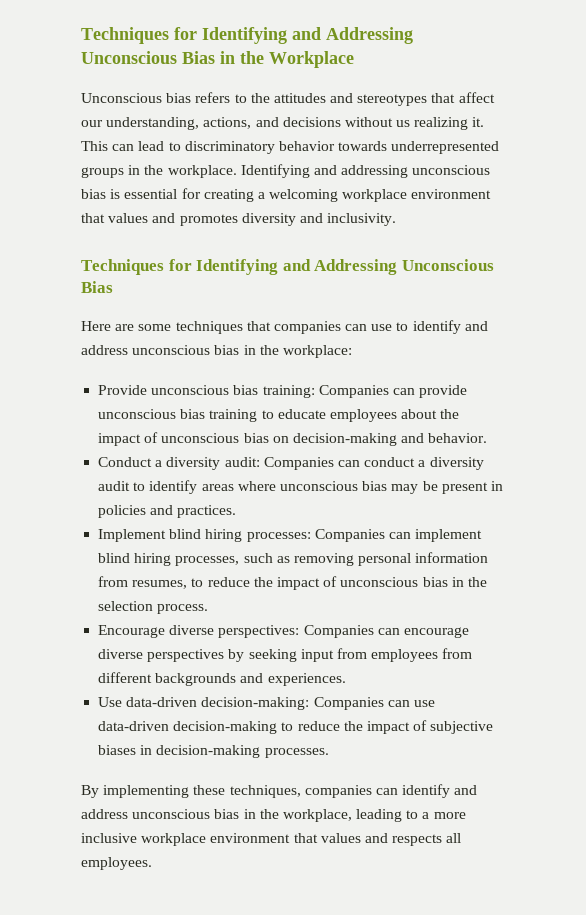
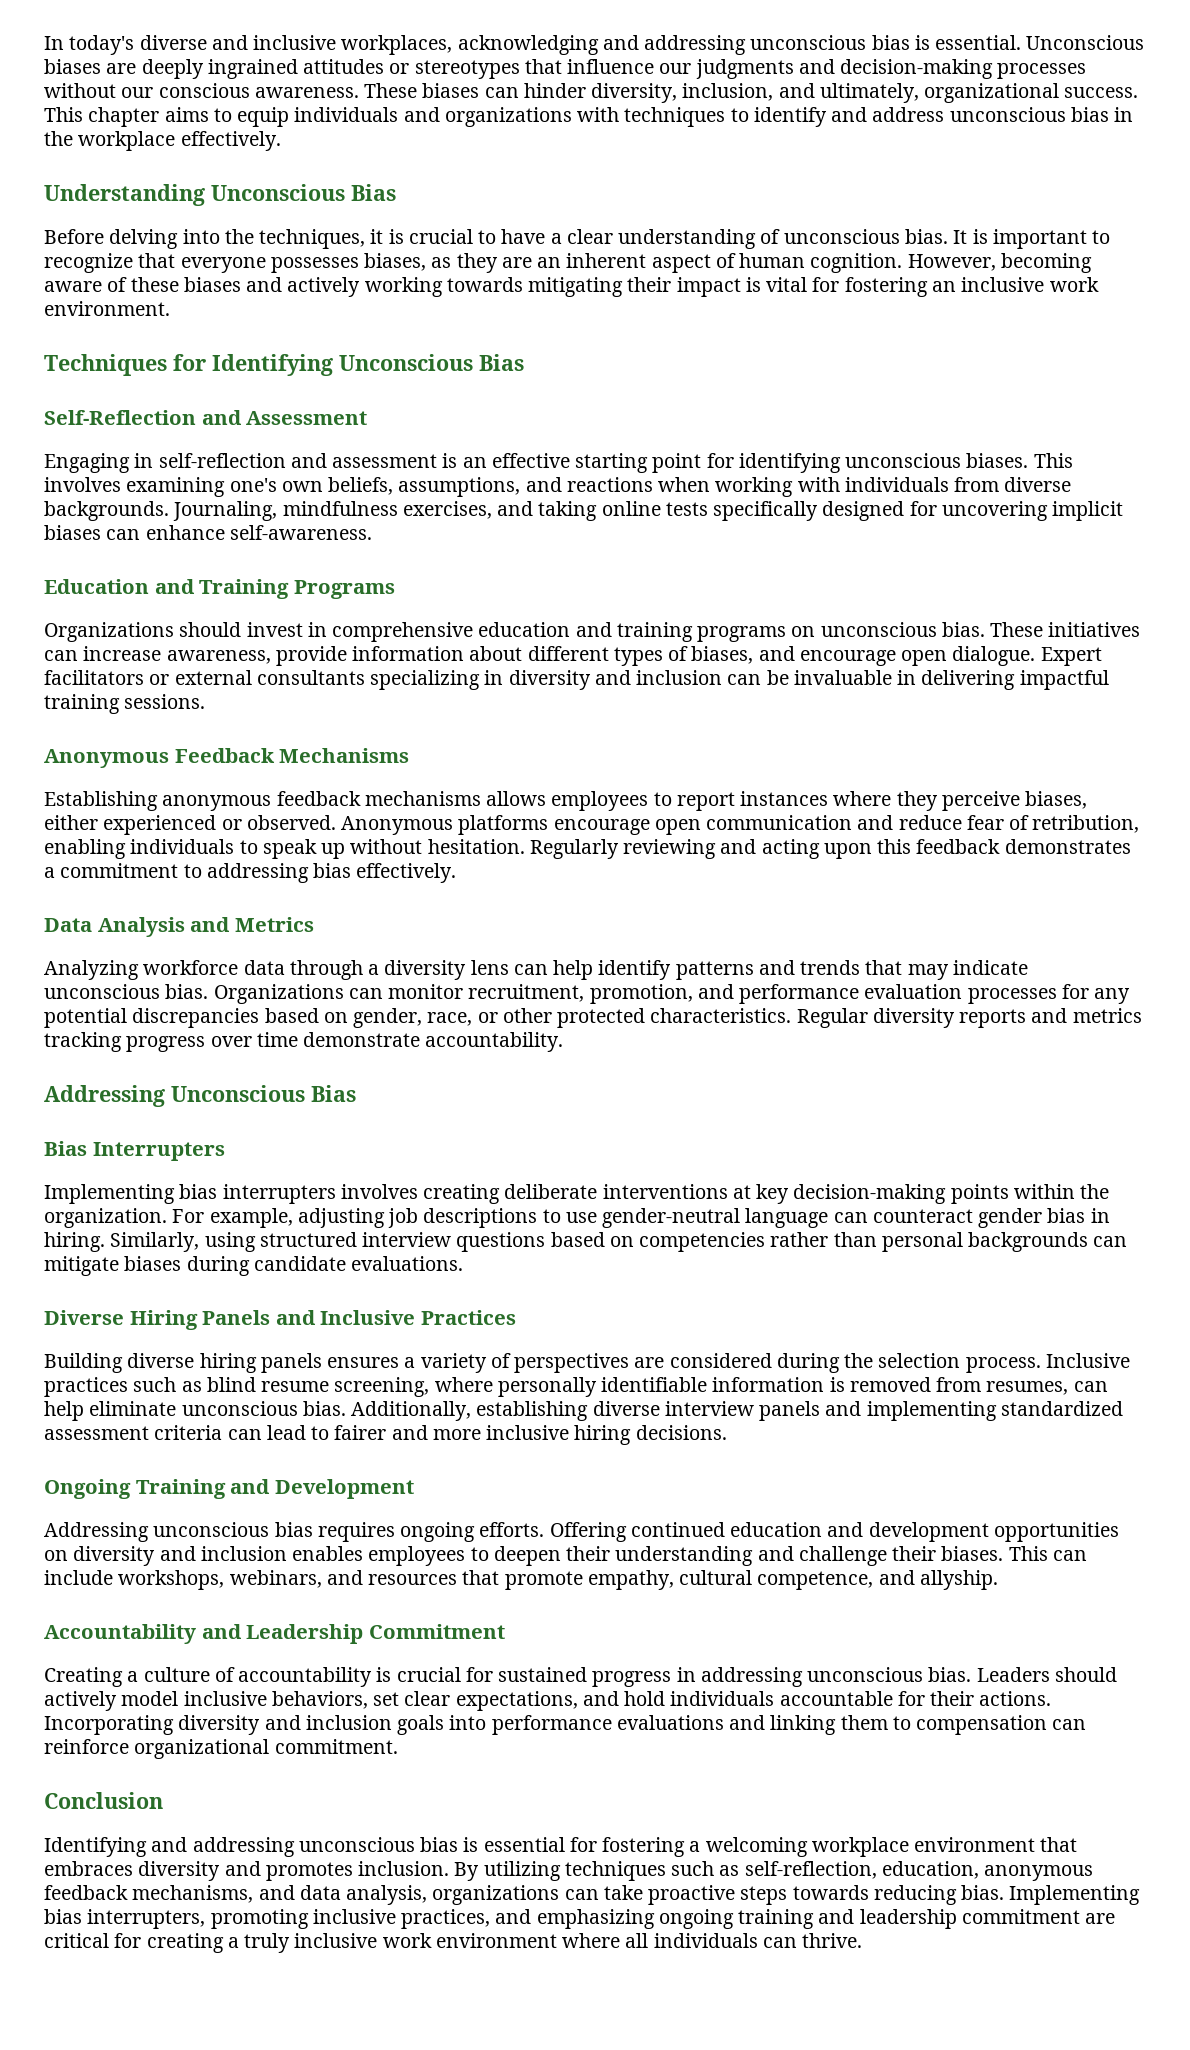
[81,27,413,44] [81,51,354,68] [81,92,495,106] [81,117,485,130] [81,141,500,154] [81,165,237,178] Techniques for Identifying and Addressing Unconscious Bias in the Workplace // Unconscious bias refers to the attitudes and stereotypes that affect our understanding, actions, and decisions without us realizing it. This can lead to discriminatory behavior towards underrepresented groups in the workplace. -> [44,35,1145,55] [44,59,1087,79] [44,83,1139,103] [44,107,1134,127] [44,131,281,151] [44,184,396,206] [44,229,1111,249] [44,253,1092,273] [44,277,1099,297] [44,301,170,316] [44,354,524,376] [44,410,368,425] [44,453,1073,473] [44,477,1072,497] [44,501,1124,521] [44,525,372,540] [44,579,395,599] [44,622,1141,642] [44,646,1102,666] [44,670,1109,690] [44,694,206,714] [44,748,410,768] [44,791,1088,811] [44,815,1140,835] [44,839,1131,859] [44,863,457,883] [44,917,314,937] [44,960,1028,980] [44,984,1131,1004] [44,1008,1142,1028] [44,1032,564,1052] [44,1085,356,1107] [44,1141,225,1161] [44,1184,1110,1204] [44,1208,1110,1228] [44,1232,1128,1252] [44,1256,464,1276] [44,1310,516,1330] [44,1353,1130,1373] [44,1377,1108,1397] [44,1401,1123,1421] [44,1425,727,1445] [44,1479,414,1499] [44,1522,1119,1542] [44,1546,1087,1566] [44,1570,998,1590] [44,1624,505,1644] [44,1667,1117,1687] [44,1691,1052,1711] [44,1715,1087,1735] [44,1739,398,1759] [44,1792,163,1809] In today's diverse and inclusive workplaces, acknowledging and addressing unconscious bias is essential. Unconscious biases are deeply ingrained attitudes or stereotypes that influence our judgments and decision-making processes without our conscious awareness. These biases can hinder diversity, inclusion, and ultimately, organizational success. This chapter aims to equip individuals and organizations with techniques to identify and address unconscious bias in the workplace effectively. // Understanding Unconscious Bias // Before delving into the techniques, it is crucial to have a clear understanding of unconscious bias. It is important to recognize that everyone possesses biases, as they are an inherent aspect of human cognition. However, becoming aware of these biases and actively working towards mitigating their impact is vital for fostering an inclusive work environment. // Techniques for Identifying Unconscious Bias // Self-Reflection and Assessment // Engaging in self-reflection and assessment is an effective starting point for identifying unconscious biases. This involves examining one's own beliefs, assumptions, and reactions when working with individuals from diverse backgrounds. Journaling, mindfulness exercises, and taking online tests specifically designed for uncovering implicit biases can enhance self-awareness. // Education and Training Programs // Organizations should invest in comprehensive education and training programs on unconscious bias. These initiatives can increase awareness, provide information about different types of biases, and encourage open dialogue. Expert facilitators or external consultants specializing in diversity and inclusion can be invaluable in delivering impactful training sessions. // Anonymous Feedback Mechanisms // Establishing anonymous feedback mechanisms allows employees to report instances where they perceive biases, either experienced or observed. Anonymous platforms encourage open communication and reduce fear of retribution, enabling individuals to speak up without hesitation. Regularly reviewing and acting upon this feedback demonstrates a commitment to addressing bias effectively. // Data Analysis and Metrics // Analyzing workforce data through a diversity lens can help identify patterns and trends that may indicate unconscious bias. Organizations can monitor recruitment, promotion, and performance evaluation processes for any potential discrepancies based on gender, race, or other protected characteristics. Regular diversity reports and metrics tracking progress over time demonstrate accountability. // Addressing Unconscious Bias // Bias Interrupters // Implementing bias interrupters involves creating deliberate interventions at key decision-making points within the organization. For example, adjusting job descriptions to use gender-neutral language can counteract gender bias in hiring. Similarly, using structured interview questions based on competencies rather than personal backgrounds can mitigate biases during candidate evaluations. // Diverse Hiring Panels and Inclusive Practices // Building diverse hiring panels ensures a variety of perspectives are considered during the selection process. Inclusive practices such as blind resume screening, where personally identifiable information is removed from resumes, can help eliminate unconscious bias. Additionally, establishing diverse interview panels and implementing standardized assessment criteria can lead to fairer and more inclusive hiring decisions. // Ongoing Training and Development // Addressing unconscious bias requires ongoing efforts. Offering continued education and development opportunities on diversity and inclusion enables employees to deepen their understanding and challenge their biases. This can include workshops, webinars, and resources that promote empathy, cultural competence, and allyship. // Accountability and Leadership Commitment // Creating a culture of accountability is crucial for sustained progress in addressing unconscious bias. Leaders should actively model inclusive behaviors, set clear expectations, and hold individuals accountable for their actions. Incorporating diversity and inclusion goals into performance evaluations and linking them to compensation can reinforce organizational commitment. // Conclusion //
[203,189,254,202] creating -> [602,1837,686,1857] fostering
[108,213,397,226] [81,259,494,275] [81,281,113,293] [81,320,488,334] [81,345,352,358] [98,385,468,398] [98,409,460,422] [98,432,488,446] [98,457,484,470] [98,480,503,494] [98,505,237,518] [98,529,483,542] [98,552,489,566] [98,576,487,590] [98,601,209,614] [98,625,469,638] [98,648,473,662] [98,672,346,686] [98,697,435,710] [98,720,494,734] [98,745,329,758] [81,784,478,798] [81,809,466,822] [81,833,462,846] [81,857,152,870] values and promotes diversity and inclusivity. // Techniques for Identifying and Addressing Unconscious Bias // Here are some techniques that companies can use to identify and address unconscious bias in the workplace: // Provide unconscious bias training: Companies can provide unconscious bias training to educate employees about the impact of unconscious bias on decision-making and behavior. // Conduct a diversity audit: Companies can conduct a diversity audit to identify areas where unconscious bias may be present in policies and practices. // Implement blind hiring processes: Companies can implement blind hiring processes, such as removing personal information from resumes, to reduce the impact of unconscious bias in the selection process. // Encourage diverse perspectives: Companies can encourage diverse perspectives by seeking input from employees from different backgrounds and experiences. // Use data-driven decision-making: Companies can use data-driven decision-making to reduce the impact of subjective biases in decision-making processes. // By implementing these techniques, companies can identify and address unconscious bias in the workplace, leading to a more inclusive workplace environment that values and respects all employees. -> [44,1861,1094,1881] [44,1885,1141,1905] [44,1909,1116,1929] [44,1933,863,1953] embraces diversity and promotes inclusion. By utilizing techniques such as self-reflection, education, anonymous feedback mechanisms, and data analysis, organizations can take proactive steps towards reducing bias. Implementing bias interrupters, promoting inclusive practices, and emphasizing ongoing training and leadership commitment are critical for creating a truly inclusive work environment where all individuals can thrive.

